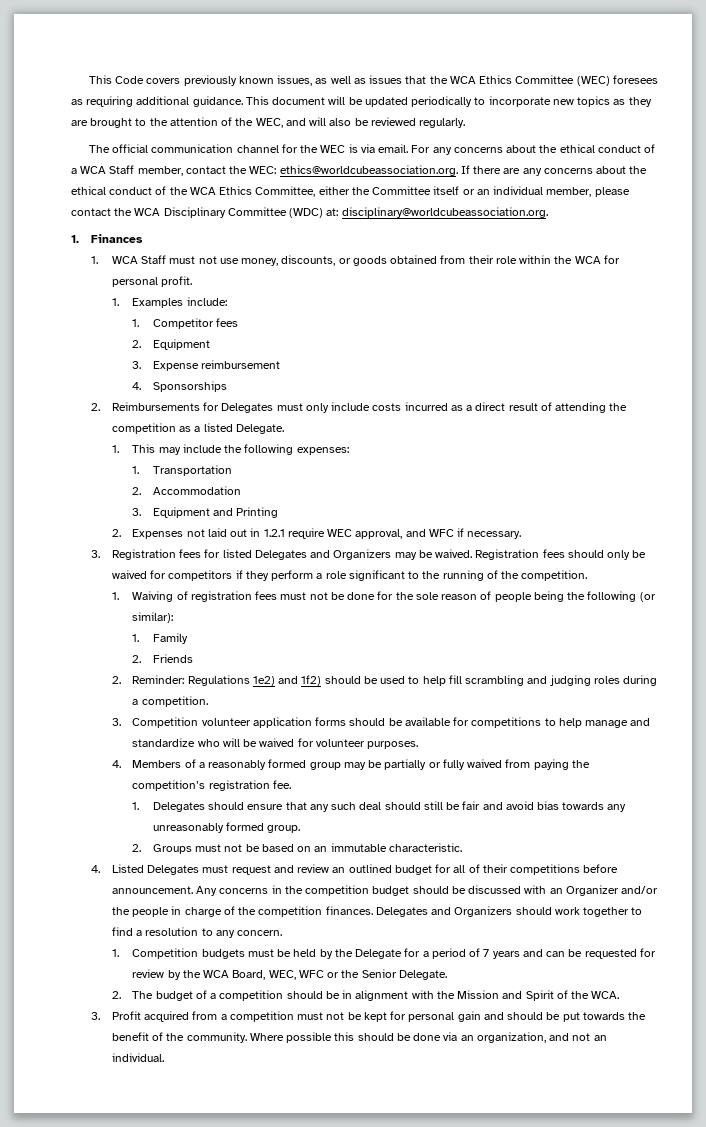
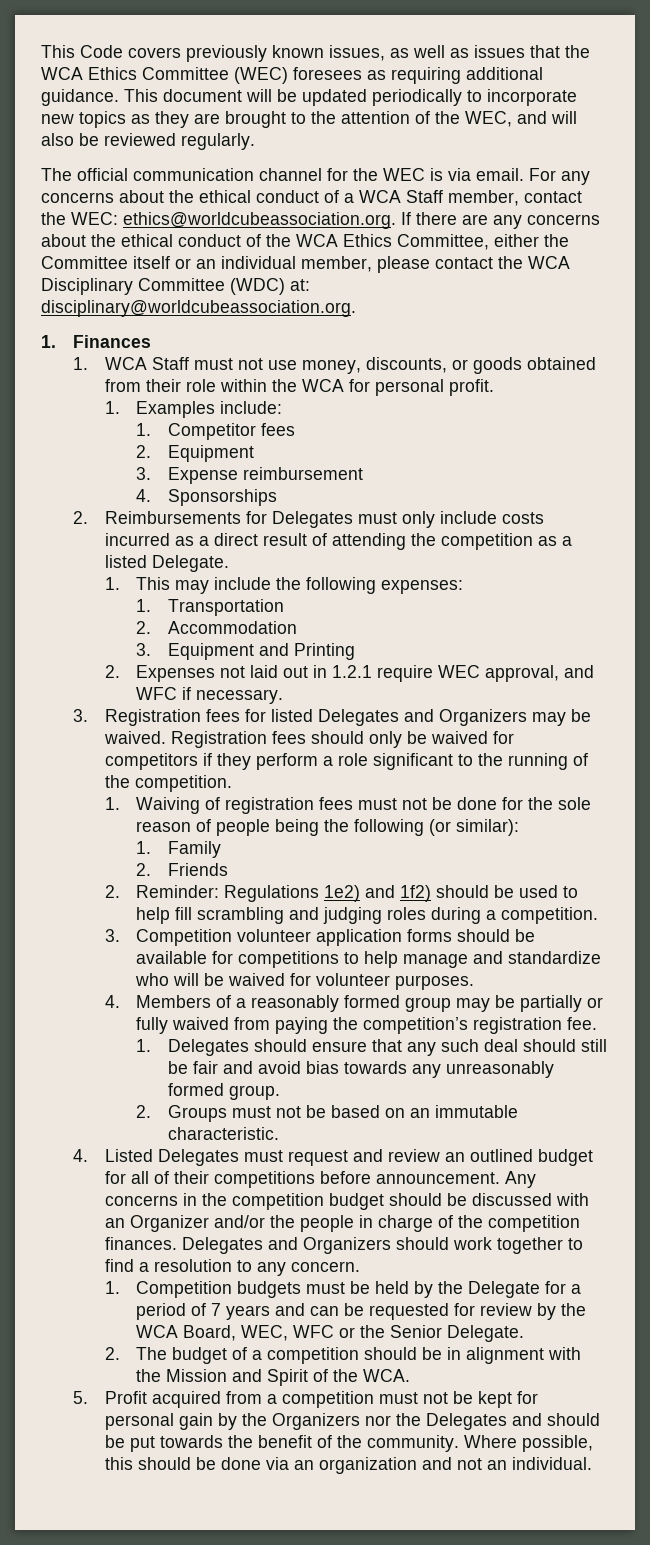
[91,1012,101,1020] 3. -> [72,1391,88,1404] 5.
(481, 1016) none -> [217,1413,507,1430] by the Organizers nor the Delegates
[286,1032,333,1043] possible -> [521,1435,593,1452] possible,
[476,1032,546,1043] organization, -> [318,1457,417,1474] organization

